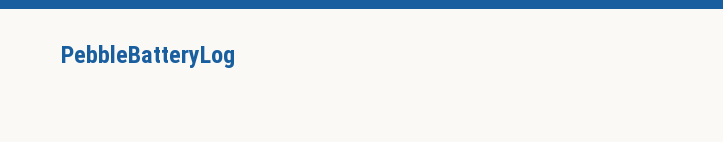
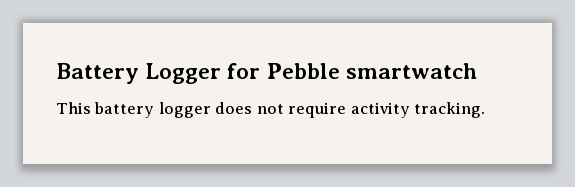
[61,45,235,68] PebbleBatteryLog -> [56,63,477,84] [56,102,486,118] Battery Logger for Pebble smartwatch // This battery logger does not require activity tracking.

